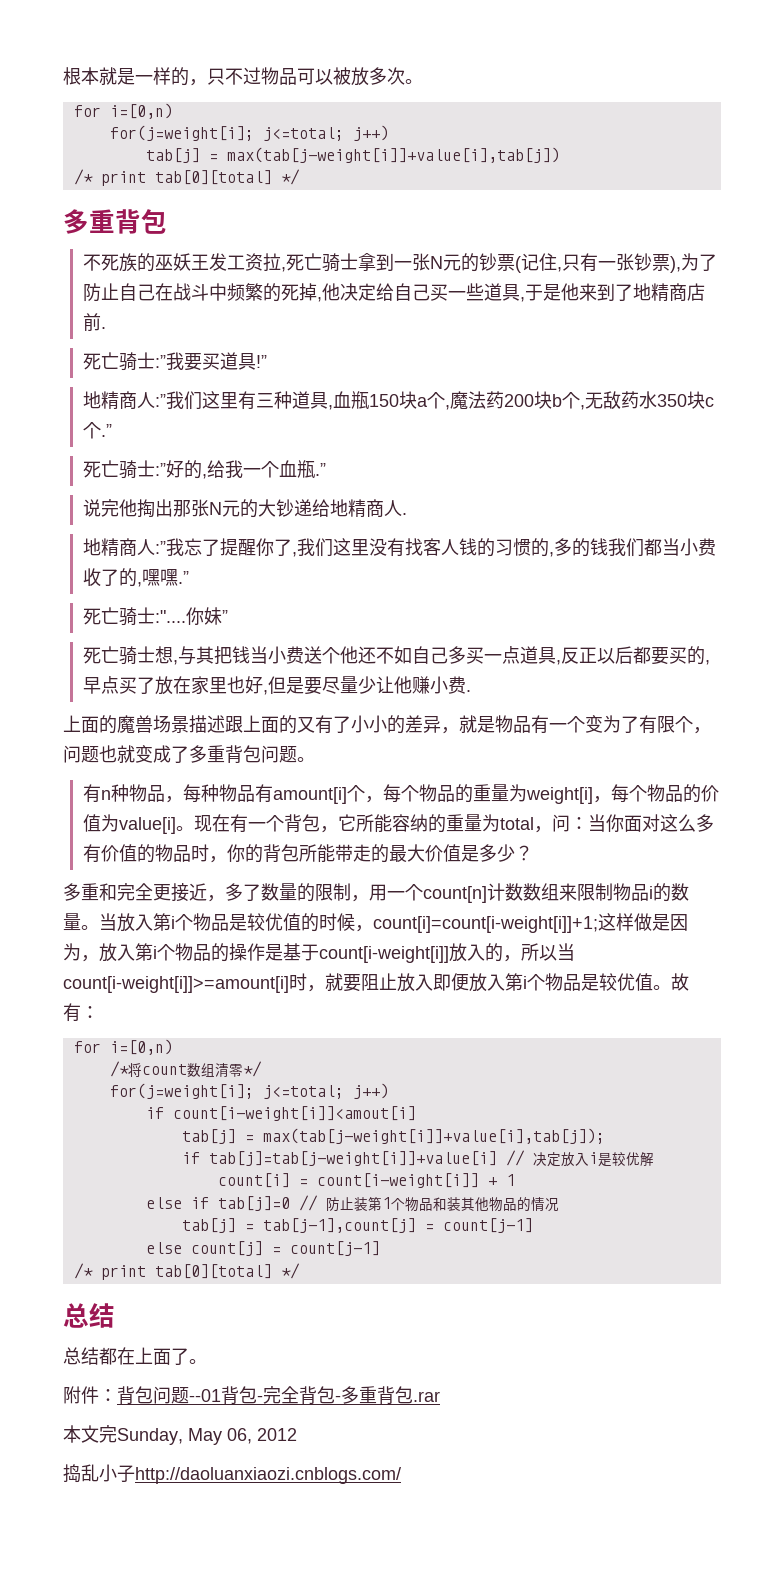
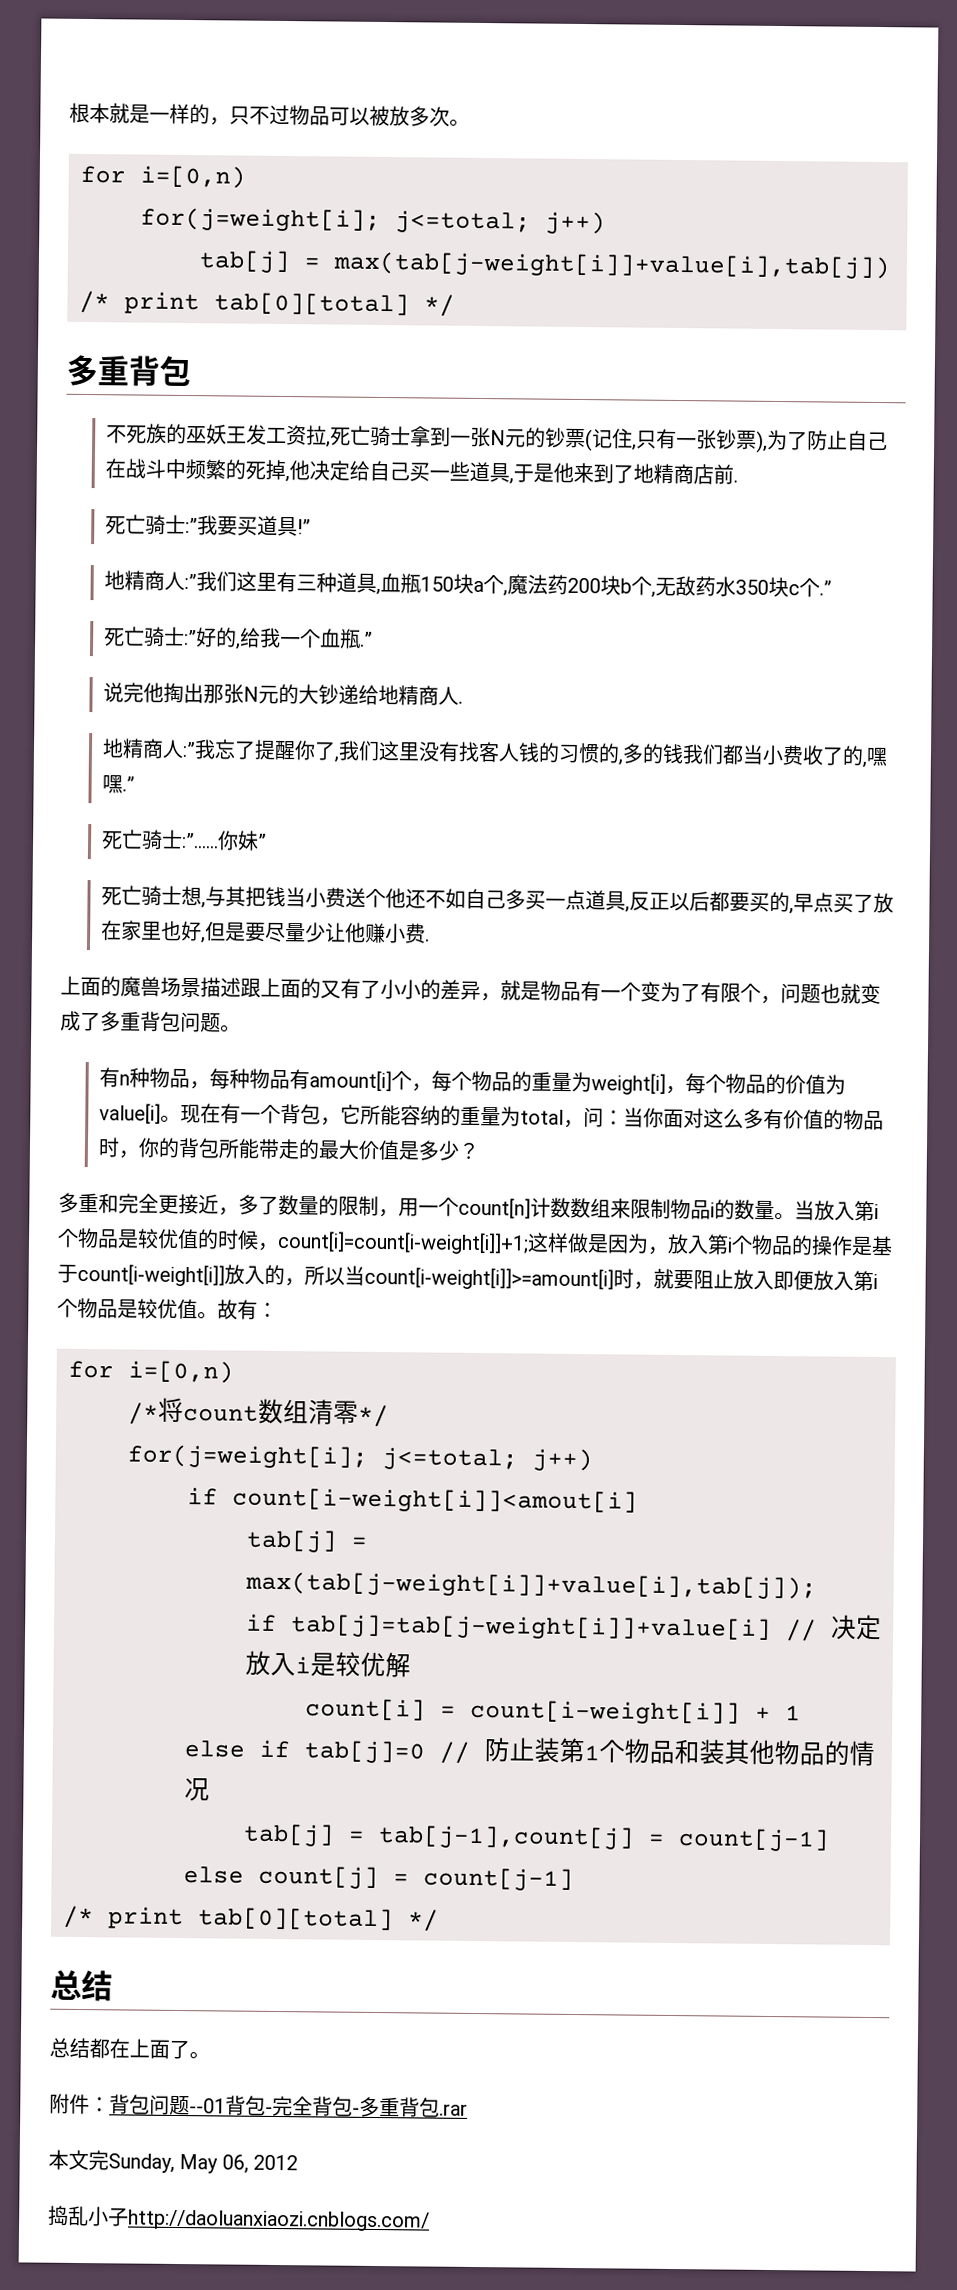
[154,610,186,623] :".... -> [180,832,219,849] :”……

